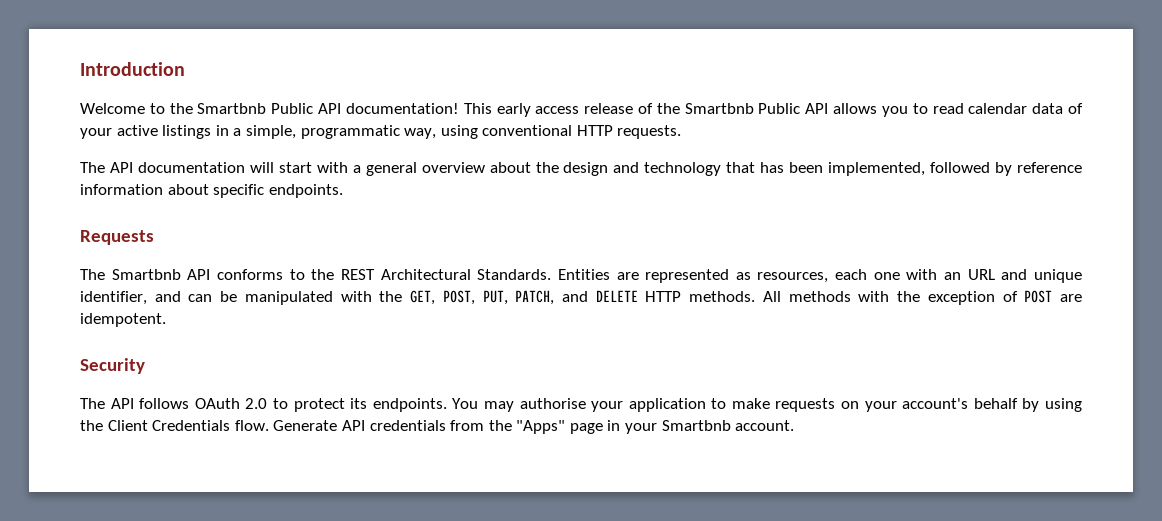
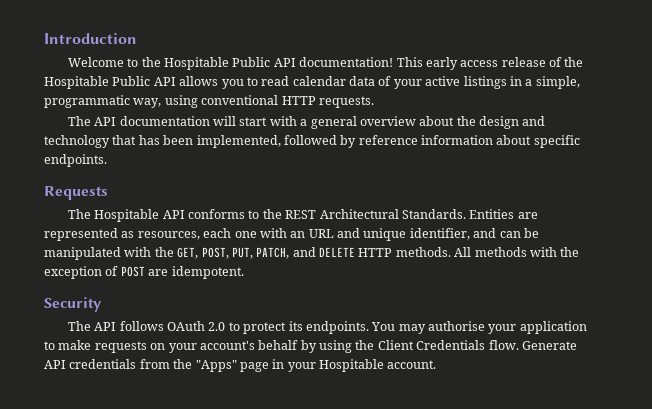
[197,103,267,114] Smartbnb -> [164,57,230,70] Hospitable
[684,103,754,114] Smartbnb -> [44,76,109,89] Hospitable
[111,269,181,280] Smartbnb -> [94,209,160,222] Hospitable
[661,420,731,431] Smartbnb -> [319,359,384,372] Hospitable

